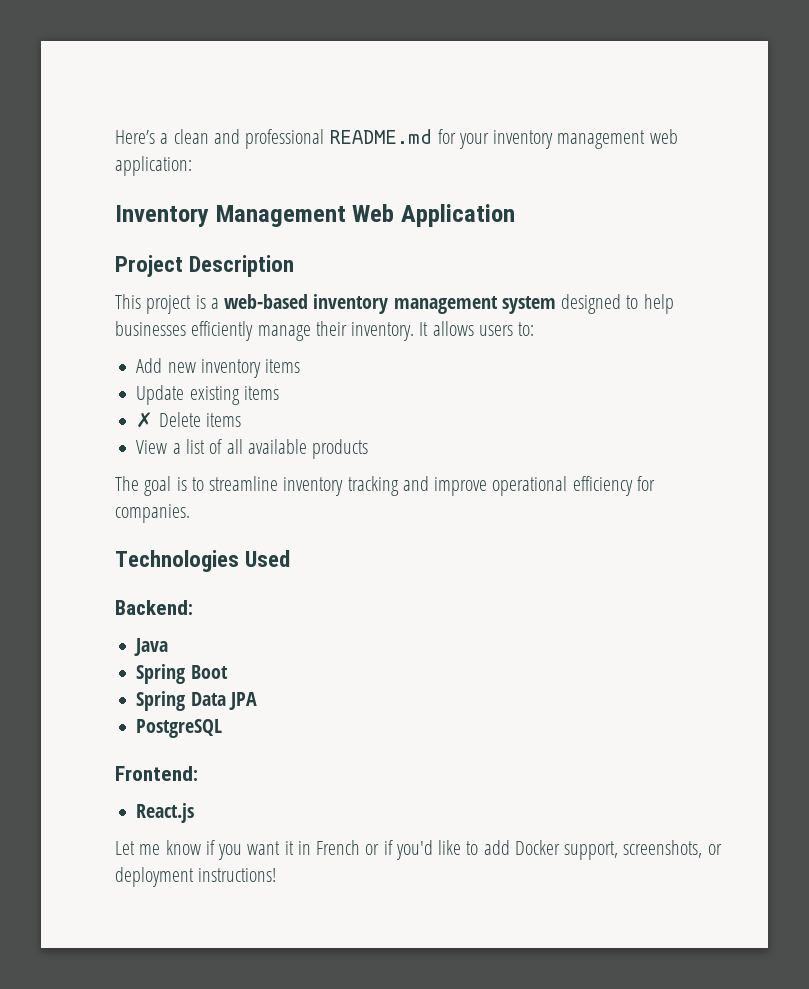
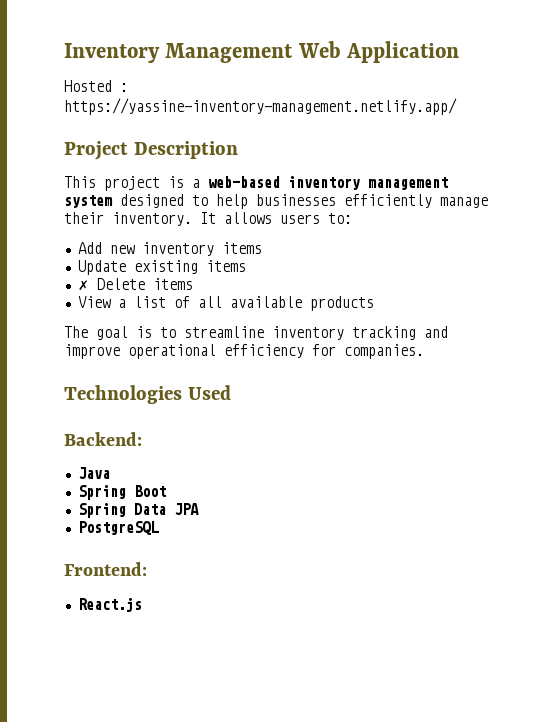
[115,129,678,149] [115,156,192,176] Here’s a clean and professional README.md for your inventory management web application: // -> (64, 53) none
(515, 215) none -> [64,80,128,92] [64,98,457,115] // Hosted : https://yassine-inventory-management.netlify.app/
[115,840,722,860] [115,867,277,887] // Let me know if you want it in French or if you'd like to add Docker support, screenshots, or deployment instructions! -> (142, 604) none

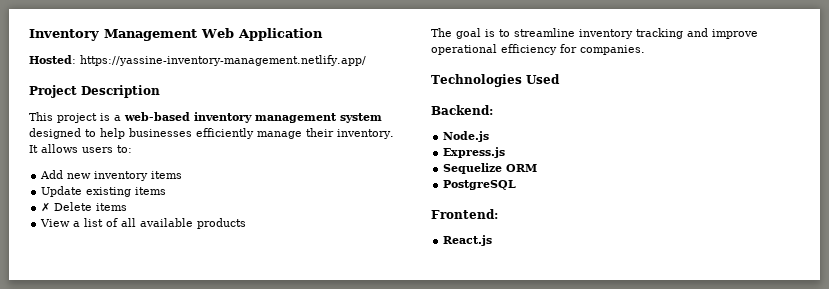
[64,80,128,92] Hosted : -> [29,55,76,64] Hosted:
[77,467,110,479] [77,485,166,500] [77,503,199,518] Java // Spring Boot // Spring Data JPA -> [443,131,490,142] [443,147,506,158] [443,163,538,174] Node.js // Express.js // Sequelize ORM

